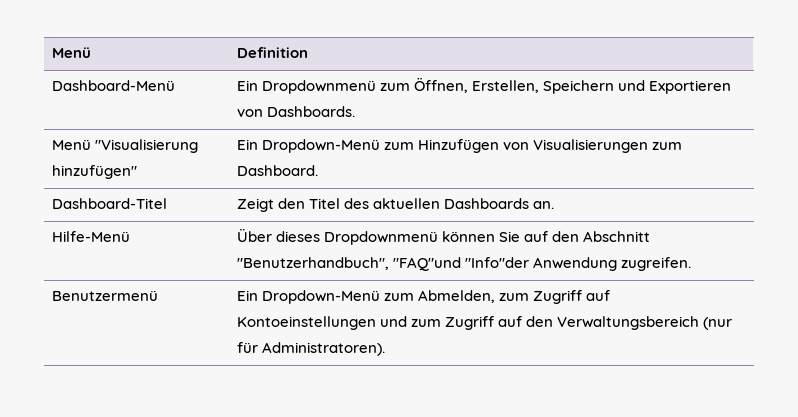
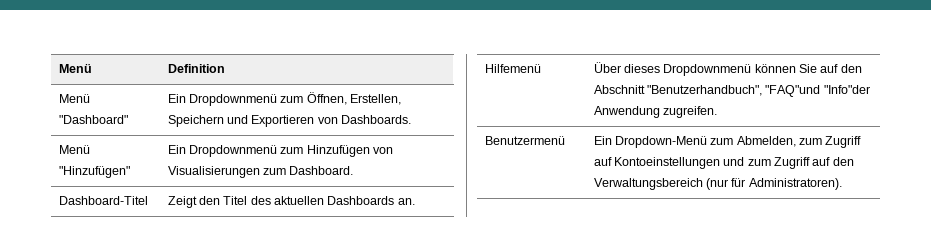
[51,80,175,91] Dashboard-Menü -> [58,94,90,103] [58,115,128,124] Menü "Dashboard"
[94,139,198,153] [51,165,137,179] [236,139,380,153] "Visualisierung hinzufügen" | Ein Dropdown-Menü -> [58,166,130,178] [167,145,277,157] "Hinzufügen" | Ein Dropdownmenü
[51,231,130,242] Hilfe-Menü -> [484,64,541,73] Hilfemenü

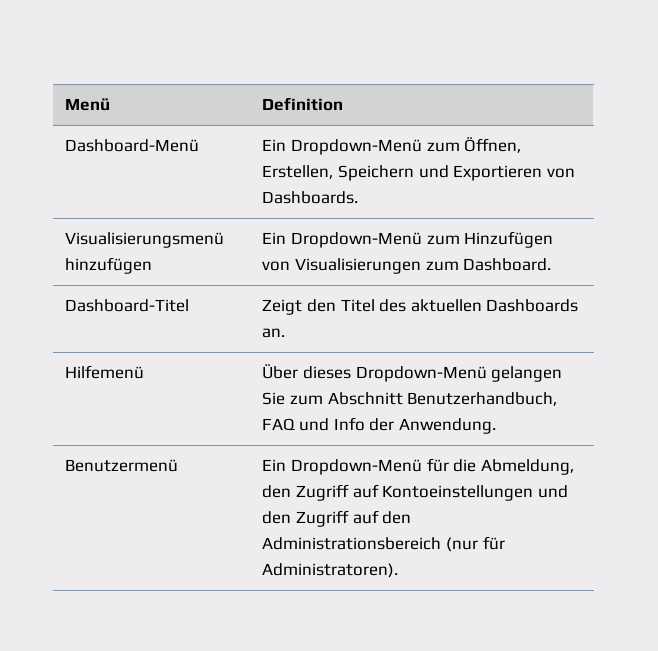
[58,94,90,103] [58,115,128,124] [167,94,277,106] Menü "Dashboard" | Ein Dropdownmenü -> [65,139,200,152] [262,139,422,155] Dashboard-Menü | Ein Dropdown-Menü
[58,145,90,154] [58,166,130,178] [167,145,277,157] Menü "Hinzufügen" | Ein Dropdownmenü -> [65,232,225,248] [65,257,153,274] [262,232,422,248] Visualisierungsmenü hinzufügen | Ein Dropdown-Menü
[663,64,862,76] [593,85,870,97] [593,106,717,118] Dropdownmenü können Sie auf den Abschnitt "Benutzerhandbuch", "FAQ"und "Info"der Anwendung zugreifen. -> [355,366,563,382] [262,392,558,406] [262,417,496,434] Dropdown-Menü gelangen Sie zum Abschnitt Benutzerhandbuch, FAQ und Info der Anwendung.
[710,136,823,147] zum Abmelden, zum -> [426,458,574,475] [262,485,292,498] für die Abmeldung, den
[747,159,771,166] zum -> [262,511,292,524] den
[593,178,703,190] Verwaltungsbereich -> [262,537,442,550] Administrationsbereich

